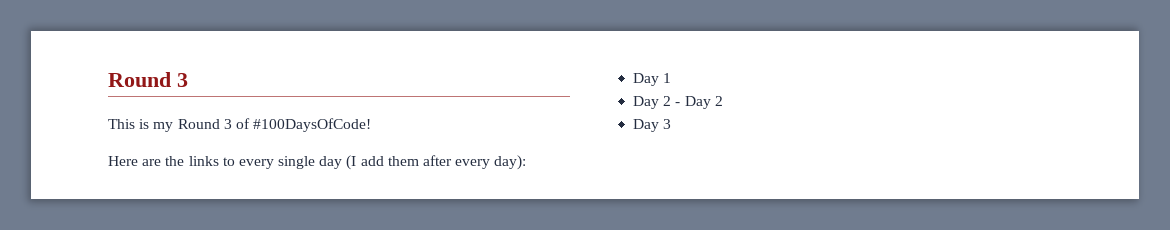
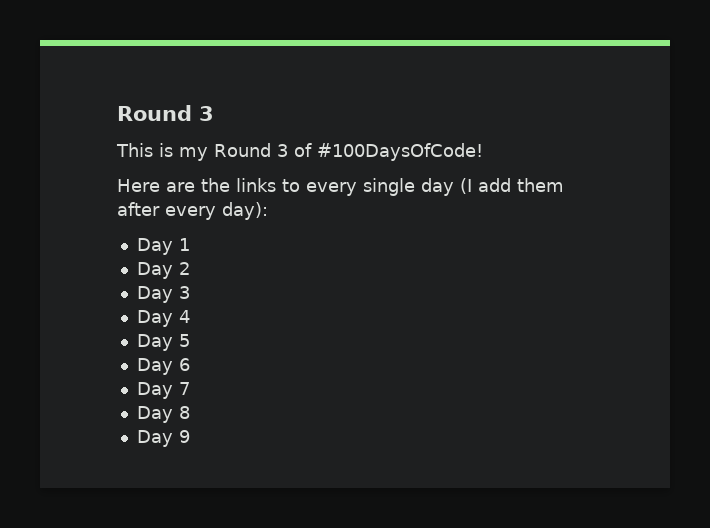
[675,96,723,109] - Day 2 -> (190, 268) none
(672, 124) none -> [136,310,190,327] [136,334,190,351] [136,358,190,375] [136,382,190,399] [136,406,190,423] [136,430,190,447] // Day 4 // Day 5 // Day 6 // Day 7 // Day 8 // Day 9

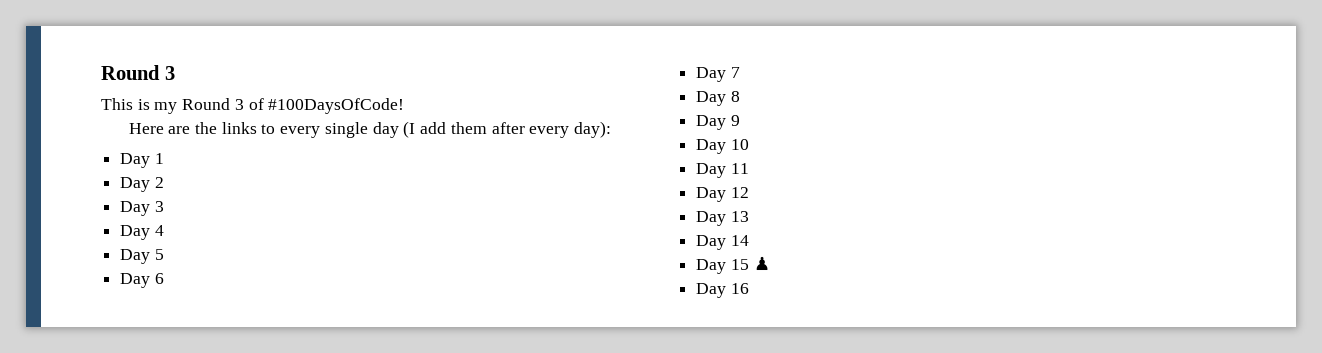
(190, 436) none -> [696,139,749,154] [696,163,749,178] [696,187,749,202] [696,211,749,226] [696,235,749,250] [696,256,770,274] [696,283,749,298] // Day 10 // Day 11 // Day 12 // Day 13 // Day 14 // Day 15 ♟ // Day 16

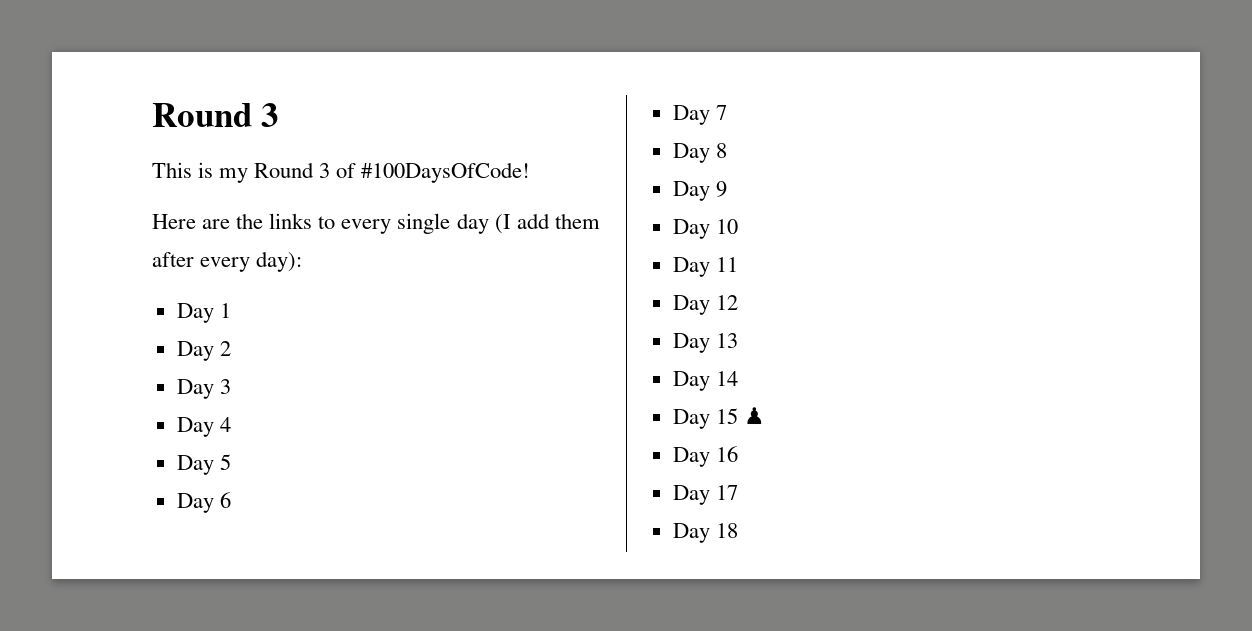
(749, 288) none -> [672,485,738,505] [672,523,738,543] // Day 17 // Day 18

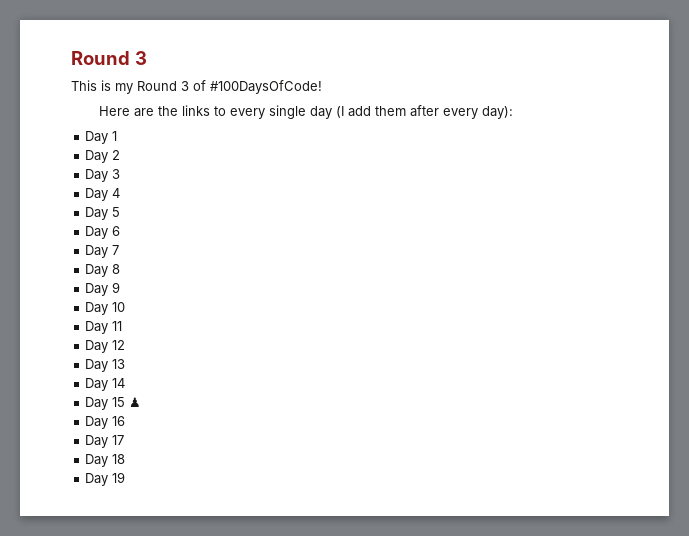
(738, 530) none -> [85,472,126,486] // Day 19

